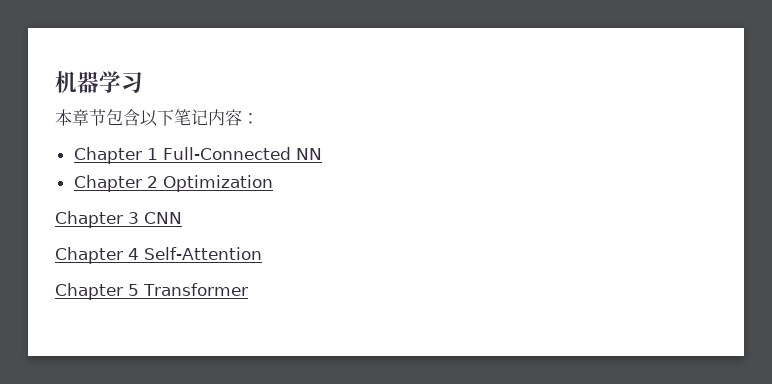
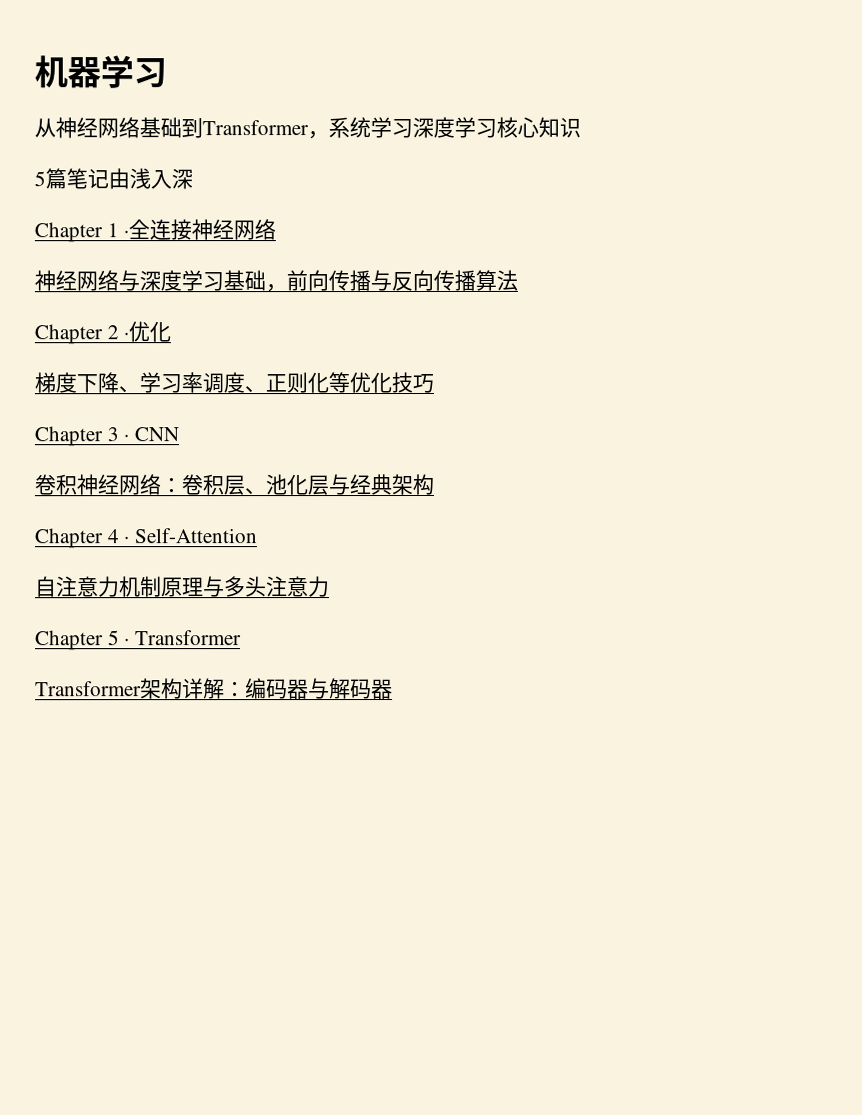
[55,109,259,127] [73,147,322,164] [73,175,273,192] 本章节包含以下笔记内容： // Chapter 1 Full-Connected NN // Chapter 2 Optimization -> [34,116,581,140] [34,168,193,190] [34,219,277,243] [34,269,518,293] [34,321,172,345] [34,372,434,394] 从神经网络基础到Transformer，系统学习深度学习核心知识 // 5篇笔记由浅入深 // Chapter 1 ·全连接神经网络 // 神经网络与深度学习基础，前向传播与反向传播算法 // Chapter 2 ·优化 // 梯度下降、学习率调度、正则化等优化技巧
(139, 218) none -> [123,434,130,442] ·
(182, 218) none -> [34,473,434,496] // 卷积神经网络：卷积层、池化层与经典架构
(139, 254) none -> [123,536,130,544] ·
(262, 253) none -> [35,576,330,598] // 自注意力机制原理与多头注意力
[143,283,248,296] Transformer -> [124,630,243,646] [35,678,393,700] · Transformer // Transformer架构详解：编码器与解码器

